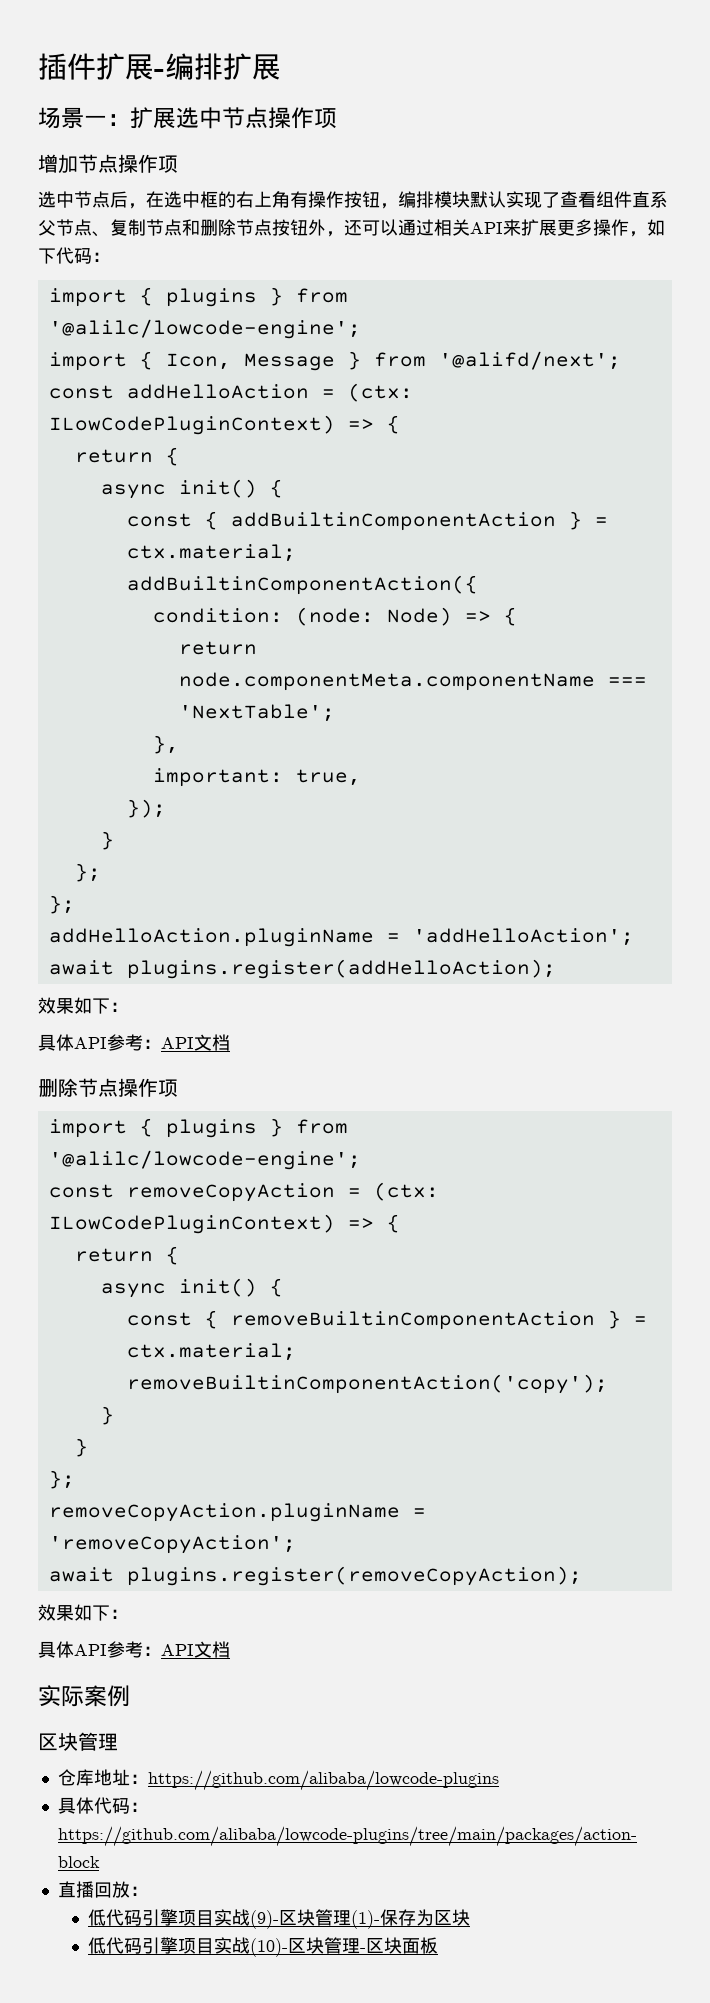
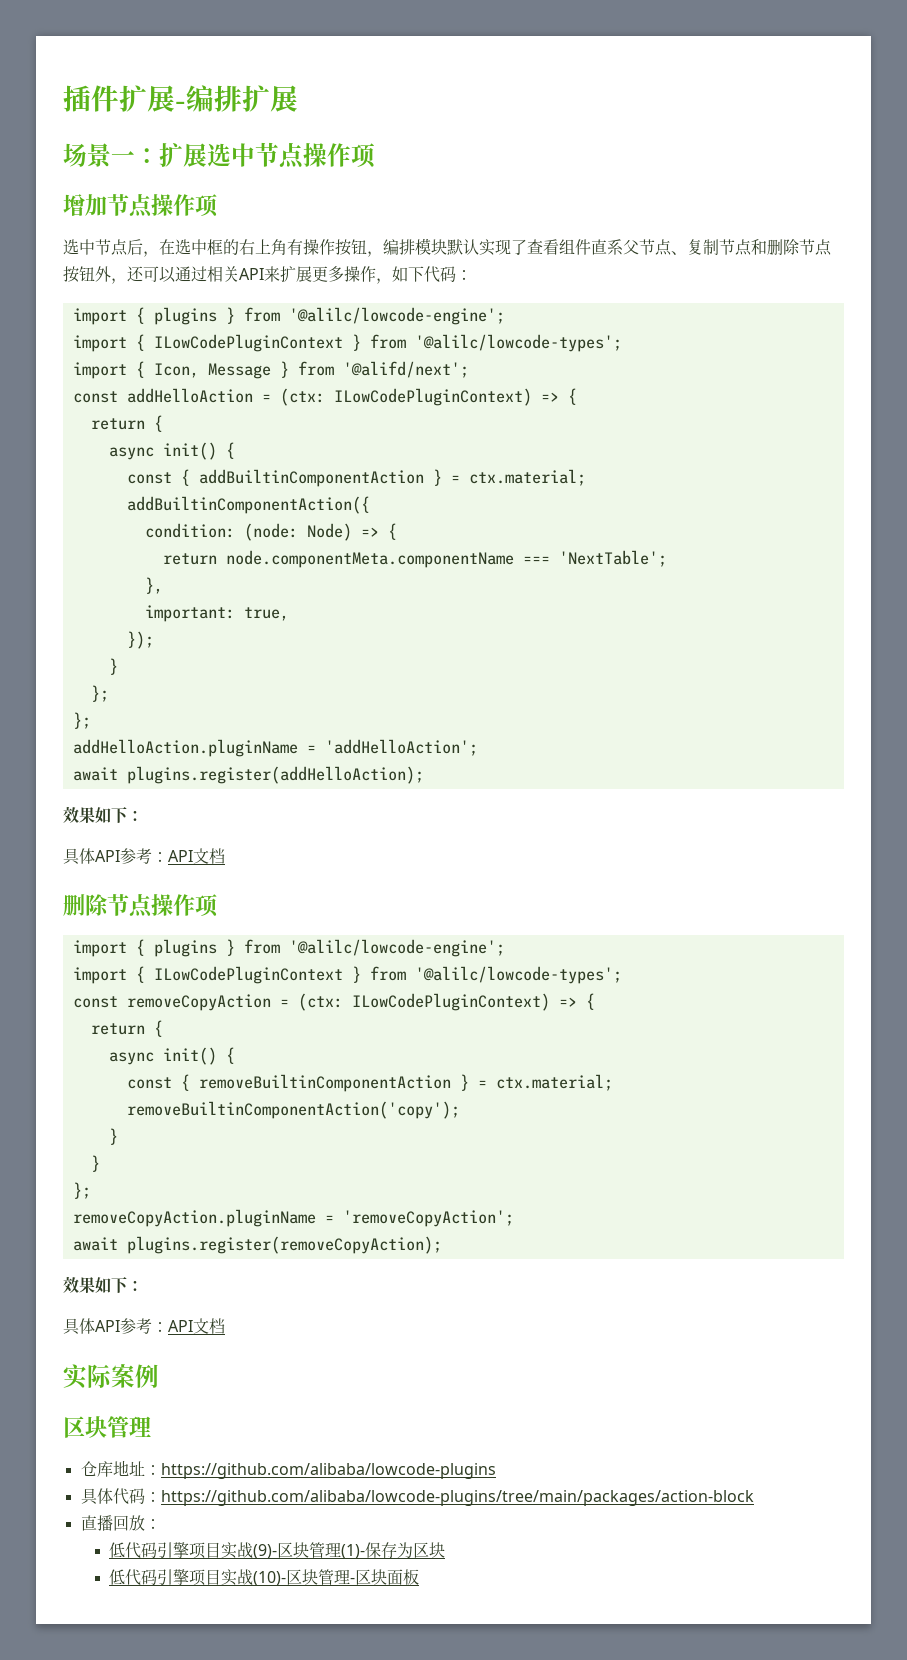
(361, 329) none -> [72,334,622,352] // import { ILowCodePluginContext } from '@alilc/lowcode-types';
(361, 1160) none -> [72,966,622,984] // import { ILowCodePluginContext } from '@alilc/lowcode-types';

